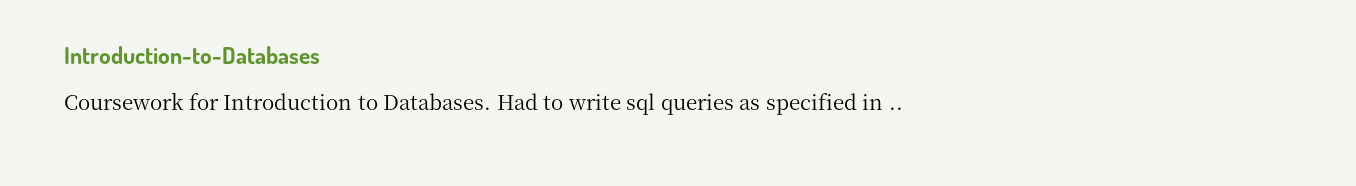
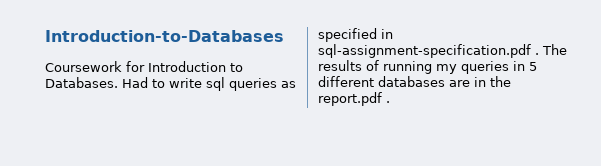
[888,107,903,110] .. -> [318,44,567,58] [318,60,537,74] [318,76,511,87] [318,92,390,106] sql-assignment-specification.pdf . The results of running my queries in 5 different databases are in the report.pdf .

